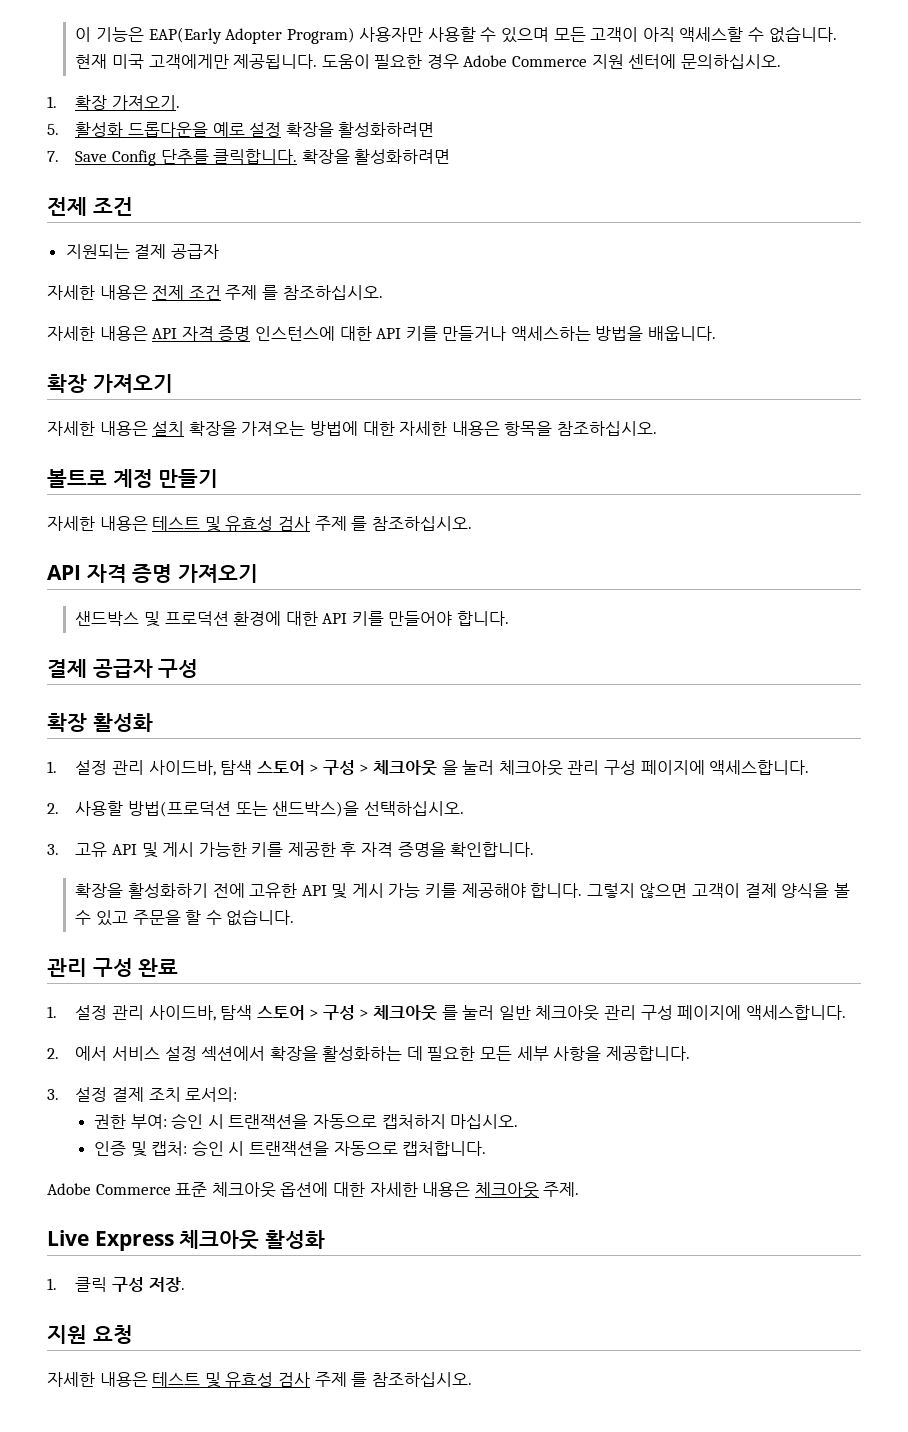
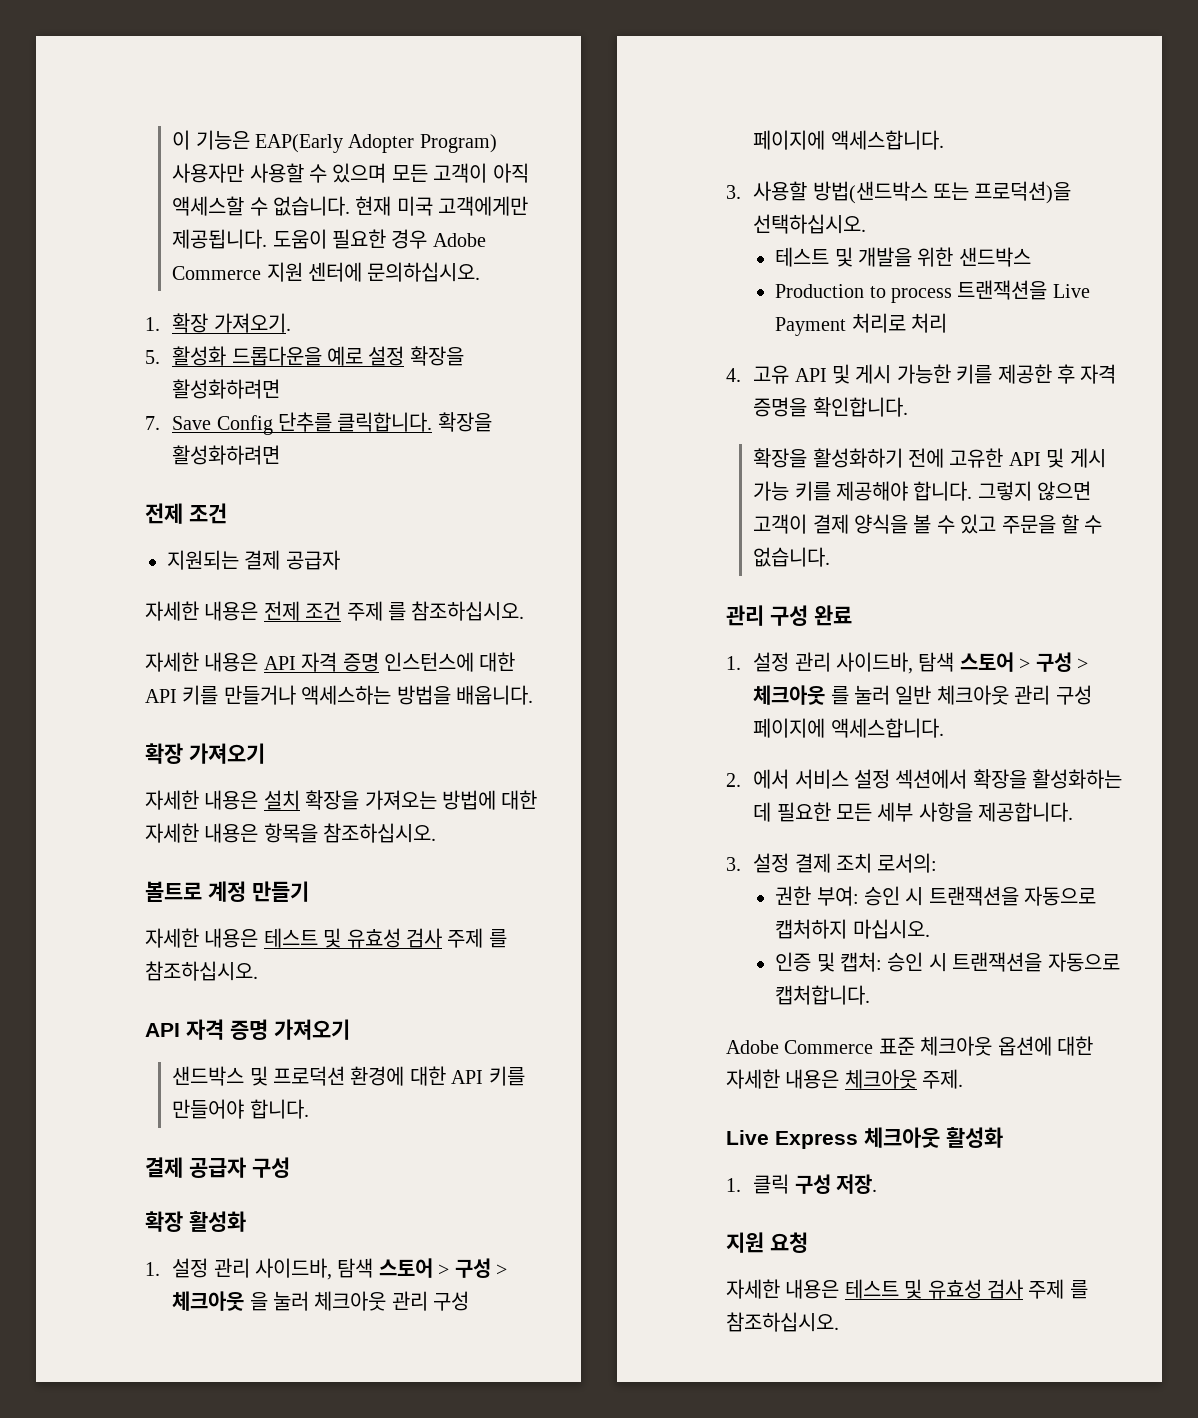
[47,801,464,817] [47,844,59,855] 2. 사용할 방법(프로덕션 또는 샌드박스)을 선택하십시오. // 3. -> [726,181,1072,204] [753,214,867,234] [775,247,1031,267] [775,280,1090,303] [775,313,948,336] [726,368,741,382] 3. 사용할 방법(샌드박스 또는 프로덕션)을 선택하십시오. // 테스트 및 개발을 위한 샌드박스 // Production to process 트랜잭션을 Live Payment 처리로 처리 // 4.

